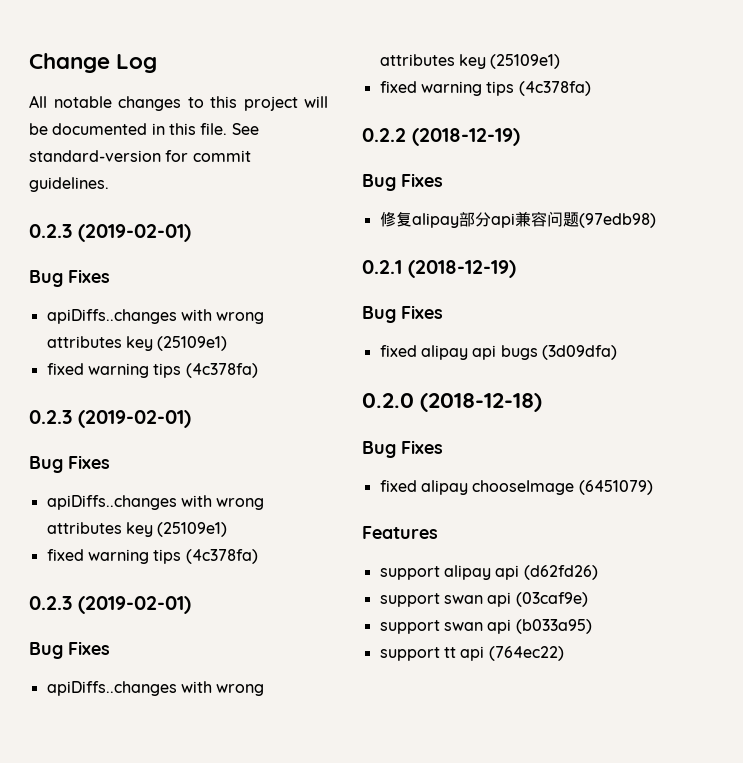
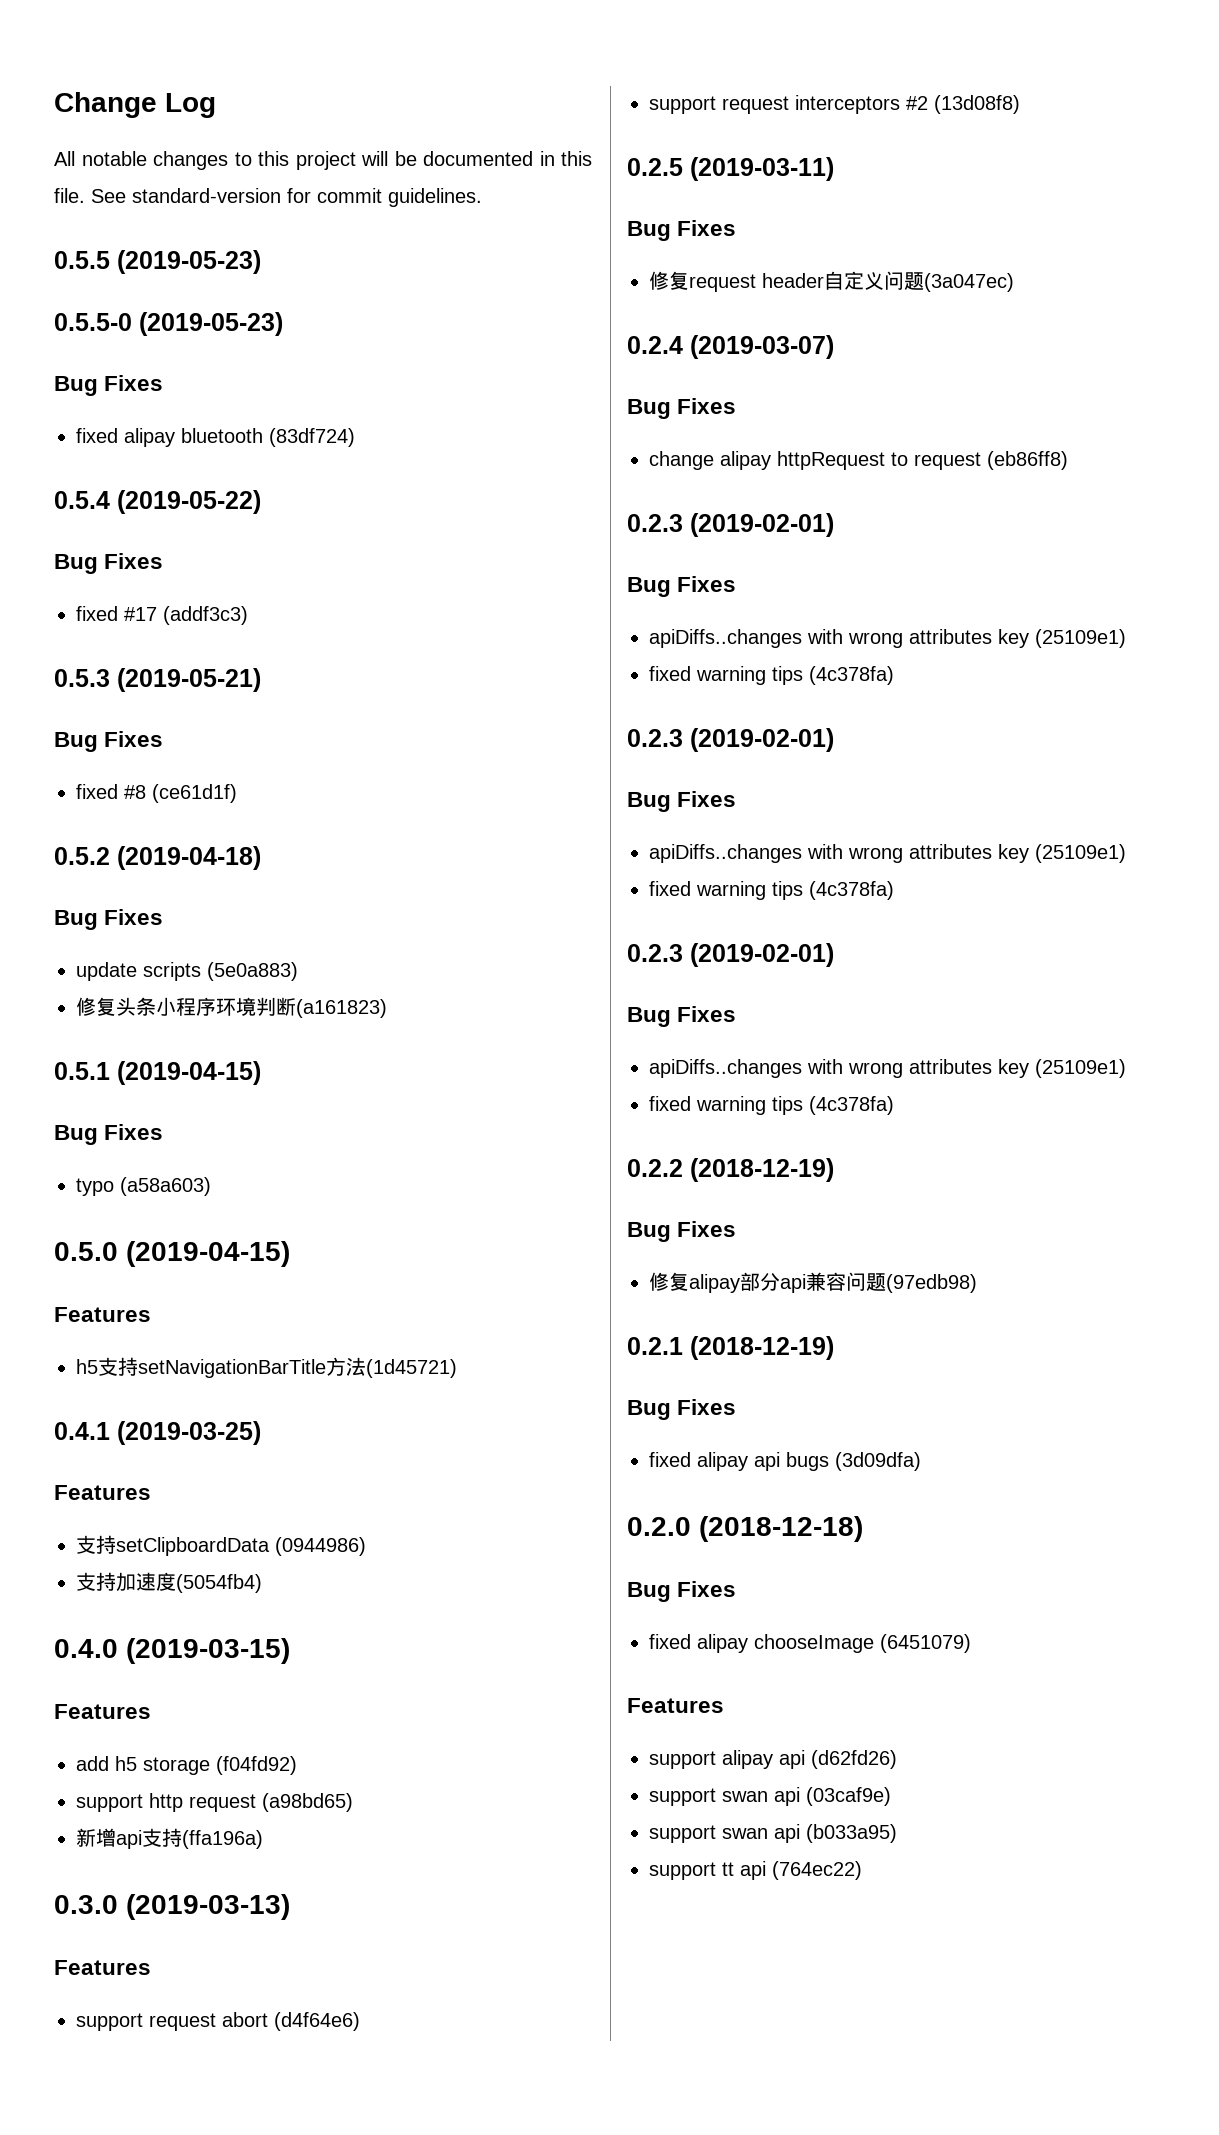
(109, 184) none -> [54,250,261,274] [54,312,283,336] [54,375,164,396] [76,428,355,447] [54,490,261,514] [54,553,164,574] [76,606,248,625] [54,668,261,692] [54,731,164,752] [76,784,237,803] [54,846,261,870] [54,909,164,930] [76,962,298,981] [76,997,387,1018] [54,1061,261,1085] [54,1124,164,1145] [76,1177,211,1196] [54,1241,290,1267] [54,1307,151,1322] [76,1357,457,1378] [54,1421,261,1445] [54,1485,151,1500] [76,1535,366,1556] [76,1572,262,1593] [54,1638,290,1664] [54,1704,151,1719] [76,1756,297,1775] [76,1793,353,1812] [76,1828,263,1849] [54,1894,290,1920] [54,1960,151,1975] [76,2012,360,2031] [649,95,1020,114] [627,157,834,181] [627,220,737,241] [649,271,1014,292] [627,335,834,359] [627,398,737,419] [649,451,1068,470] // 0.5.5 (2019-05-23) // 0.5.5-0 (2019-05-23) // Bug Fixes // fixed alipay bluetooth (83df724) // 0.5.4 (2019-05-22) // Bug Fixes // fixed #17 (addf3c3) // 0.5.3 (2019-05-21) // Bug Fixes // fixed #8 (ce61d1f) // 0.5.2 (2019-04-18) // Bug Fixes // update scripts (5e0a883) // 修复头条小程序环境判断(a161823) // 0.5.1 (2019-04-15) // Bug Fixes // typo (a58a603) // 0.5.0 (2019-04-15) // Features // h5支持setNavigationBarTitle方法(1d45721) // 0.4.1 (2019-03-25) // Features // 支持setClipboardData (0944986) // 支持加速度(5054fb4) // 0.4.0 (2019-03-15) // Features // add h5 storage (f04fd92) // support http request (a98bd65) // 新增api支持(ffa196a) // 0.3.0 (2019-03-13) // Features // support request abort (d4f64e6) // support request interceptors #2 (13d08f8) // 0.2.5 (2019-03-11) // Bug Fixes // 修复request header自定义问题(3a047ec) // 0.2.4 (2019-03-07) // Bug Fixes // change alipay httpRequest to request (eb86ff8)

